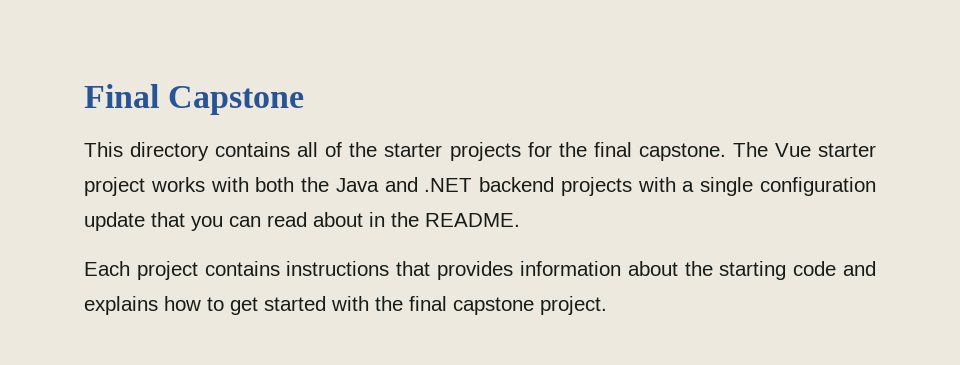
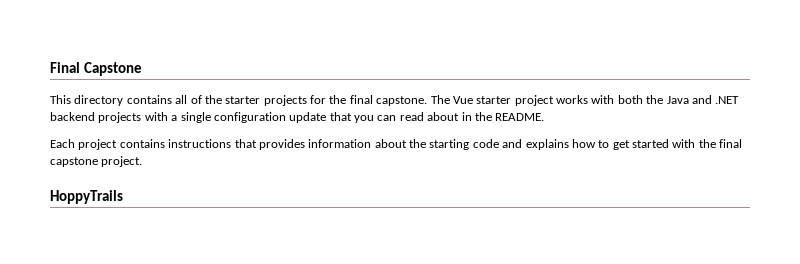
(607, 305) none -> [50,190,123,204] // HoppyTrails

